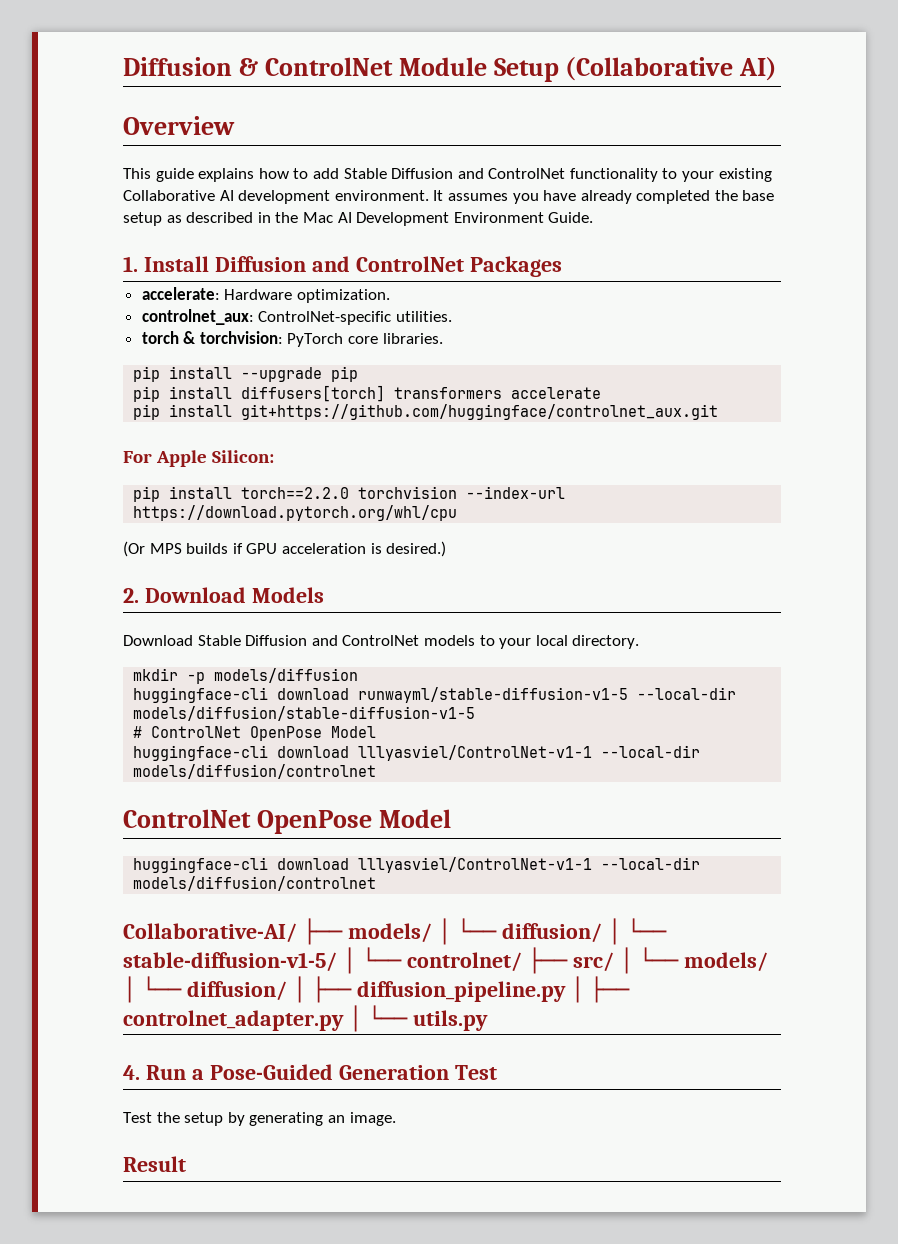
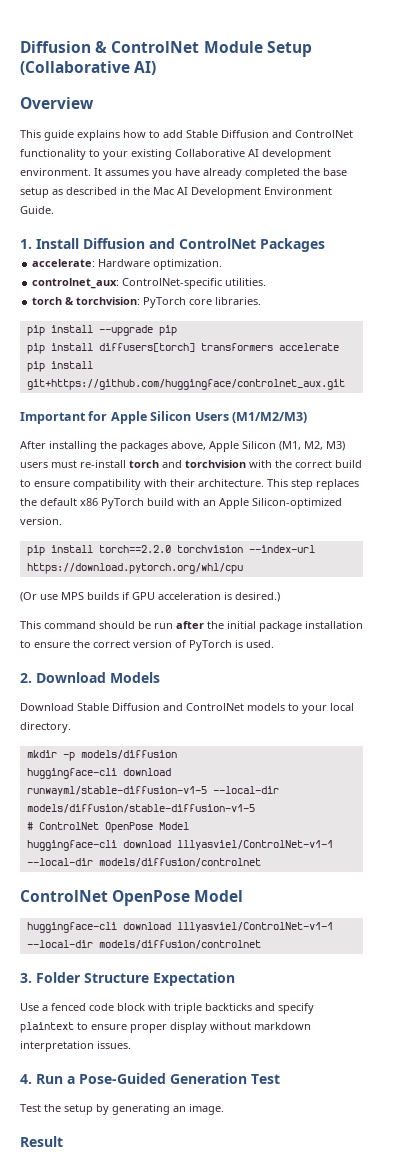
[123,450,275,467] For Apple Silicon: -> [20,411,307,424] [20,441,345,452] [20,460,362,468] [20,479,359,490] [20,498,342,509] [20,517,62,525] Important for Apple Silicon Users (M1/M2/M3) // After installing the packages above, Apple Silicon (M1, M2, M3) users must re-install torch and torchvision with the correct build to ensure compatibility with their architecture. This step replaces the default x86 PyTorch build with an Apple Silicon-optimized version.
(145, 549) none -> [40,594,58,600] use
(447, 549) none -> [20,621,363,632] [20,640,274,651] // This command should be run after the initial package installation to ensure the correct version of PyTorch is used.
[123,918,667,945] [123,947,768,974] [123,976,630,1003] [123,1005,488,1032] Collaborative-AI/ ├── models/ │ └── diffusion/ │ └── stable-diffusion-v1-5/ │ └── controlnet/ ├── src/ │ └── models/ │ └── diffusion/ │ ├── diffusion_pipeline.py │ ├── controlnet_adapter.py │ └── utils.py -> [20,972,235,986] [20,1003,314,1014] [20,1022,311,1033] [20,1041,131,1052] 3. Folder Structure Expectation // Use a fenced code block with triple backticks and specify plaintext to ensure proper display without markdown interpretation issues.

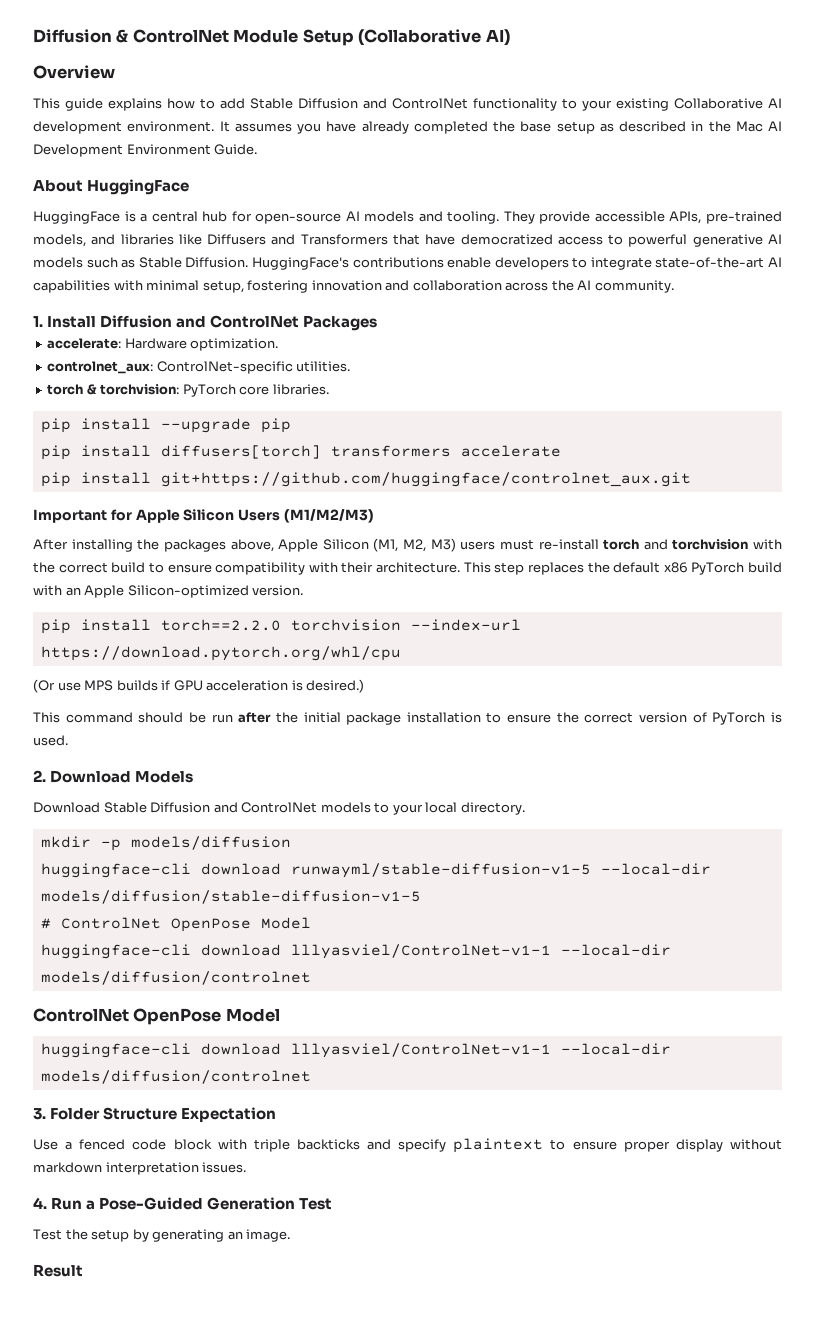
(54, 210) none -> [33,179,190,195] [33,211,782,224] [33,234,783,247] [33,257,783,270] [33,280,674,293] // About HuggingFace // HuggingFace is a central hub for open-source AI models and tooling. They provide accessible APIs, pre-trained models, and libraries like Diffusers and Transformers that have democratized access to powerful generative AI models such as Stable Diffusion. HuggingFace's contributions enable developers to integrate state-of-the-art AI capabilities with minimal setup, fostering innovation and collaboration across the AI community.

